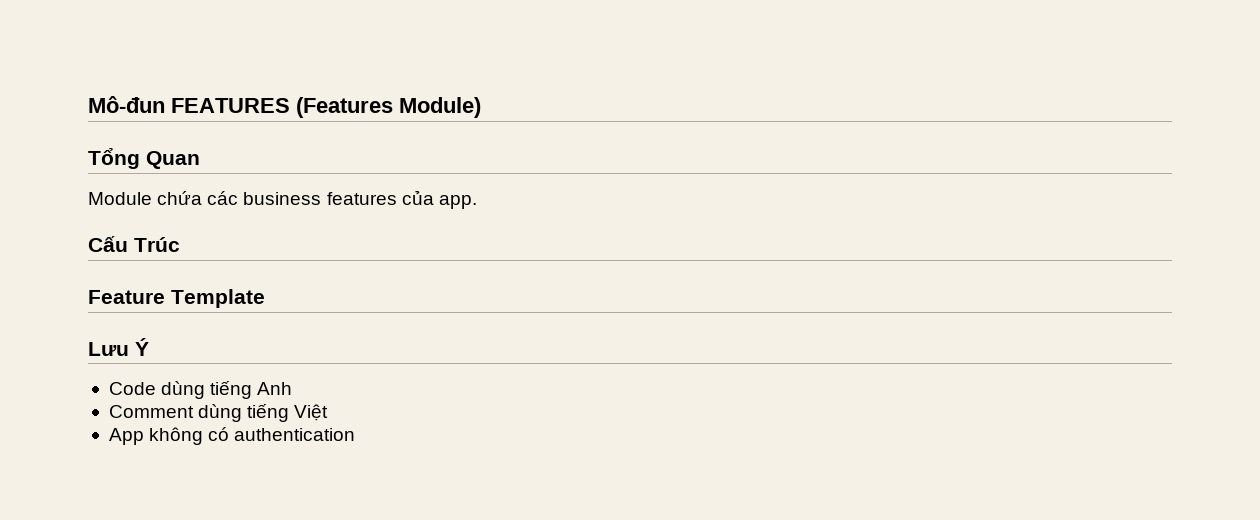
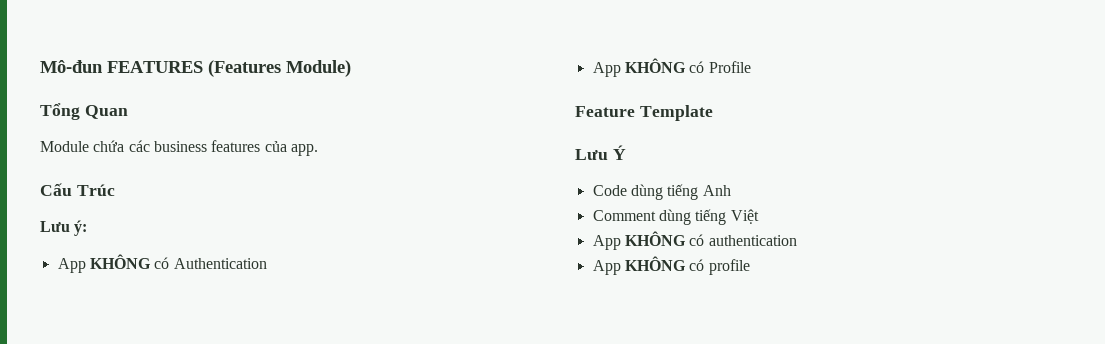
(180, 244) none -> [40,220,88,236] [57,254,267,273] [592,58,751,77] // Lưu ý: // App KHÔNG có Authentication // App KHÔNG có Profile
[149,427,204,445] không -> [624,231,686,246] KHÔNG
(356, 434) none -> [592,256,750,275] // App KHÔNG có profile

